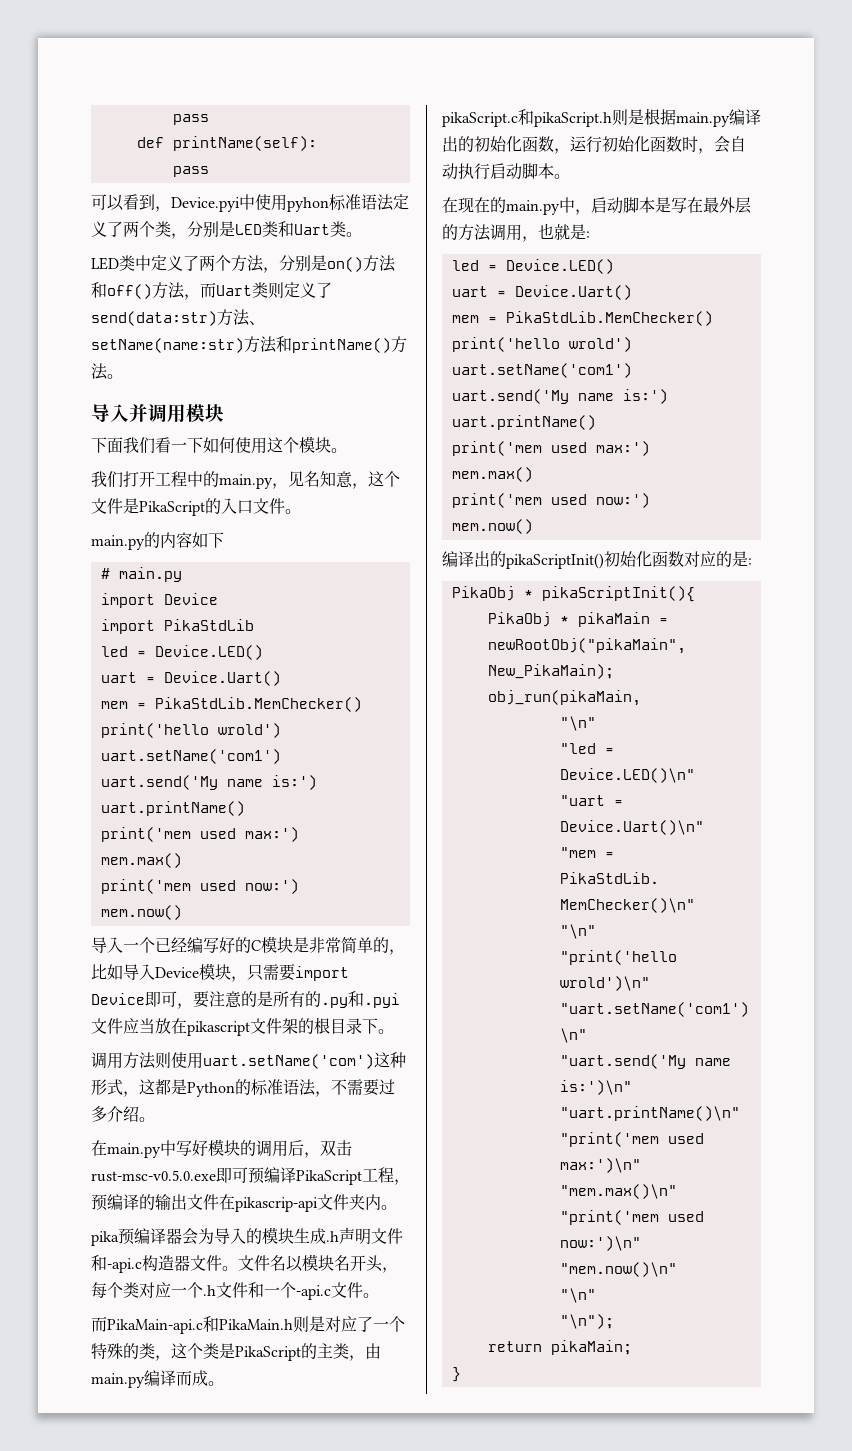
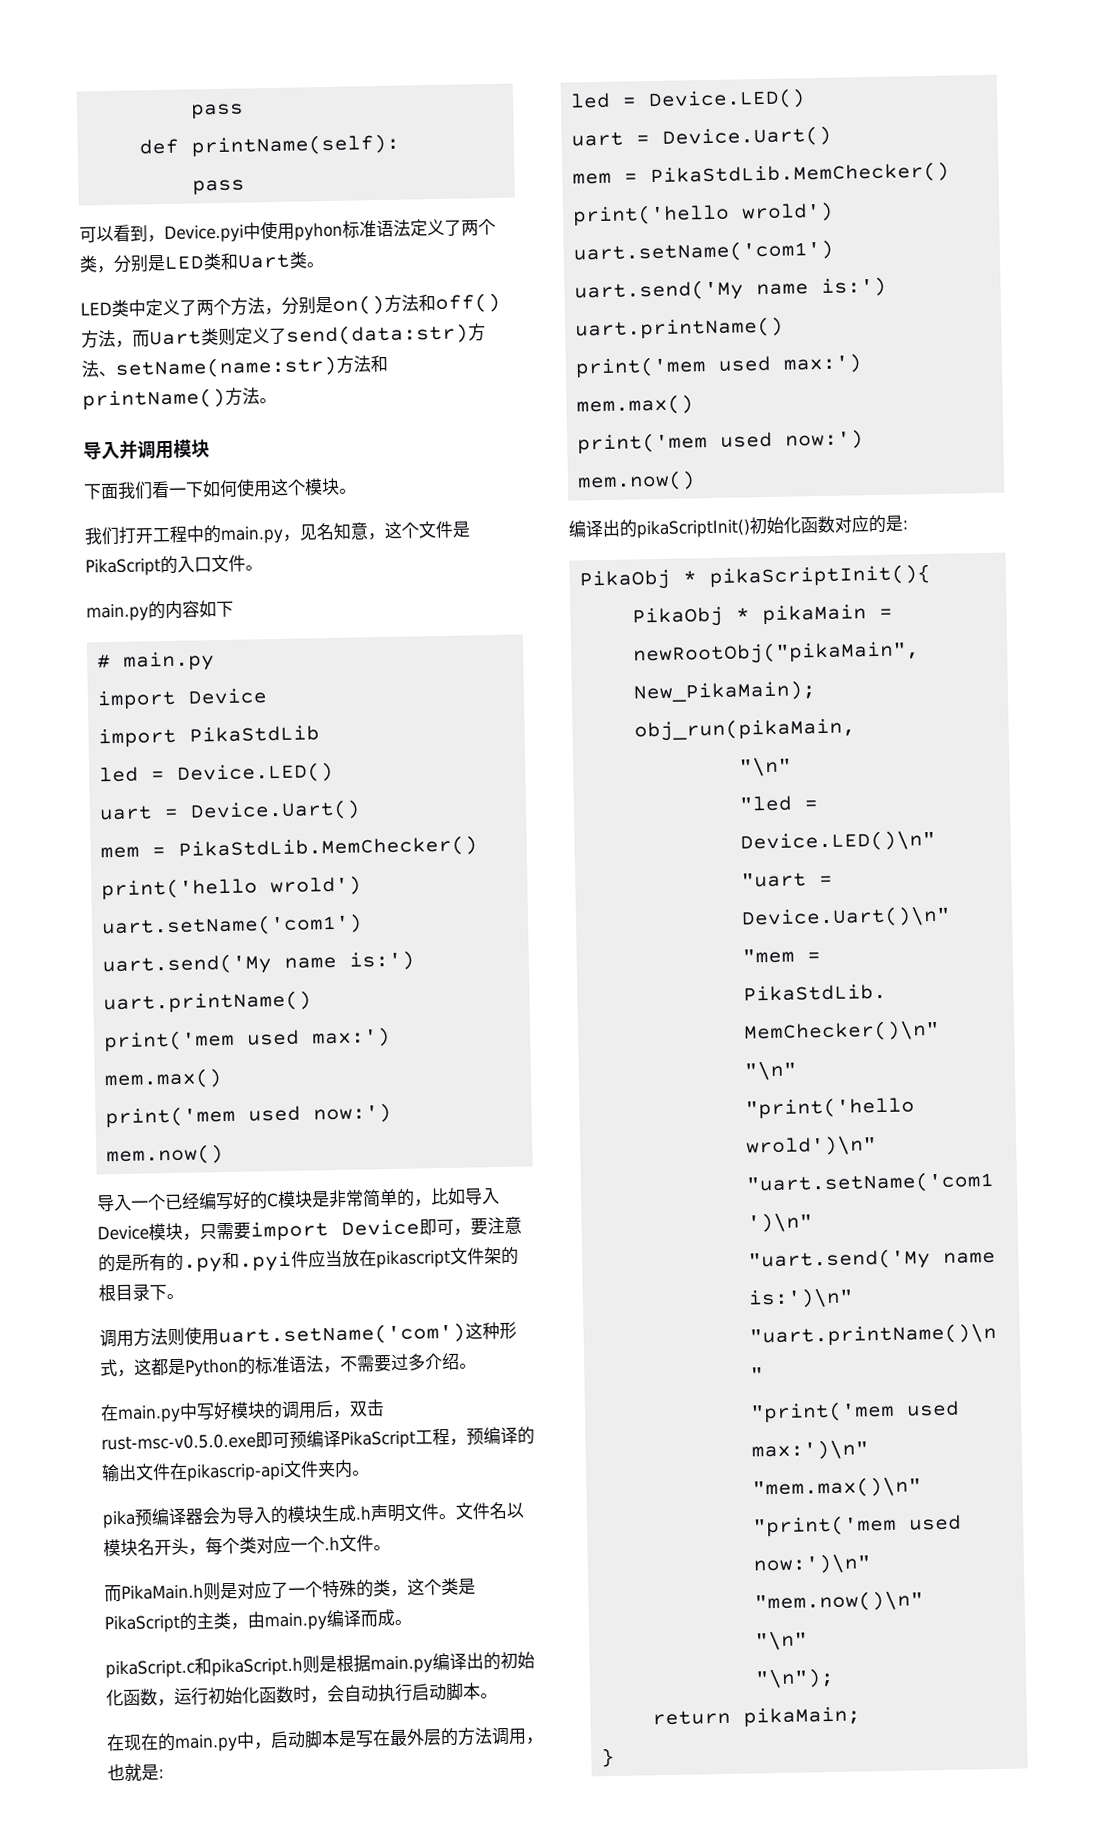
[91,1018,107,1034] 文 -> (292, 1261) none
[91,1255,222,1273] 和-api.c构造器文件 -> (440, 1512) none
[248,1282,363,1300] 和一个-api.c文件 -> (374, 1543) none
[107,1316,219,1334] PikaMain-api.c和 -> (122, 1594) none

